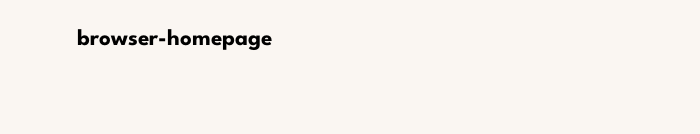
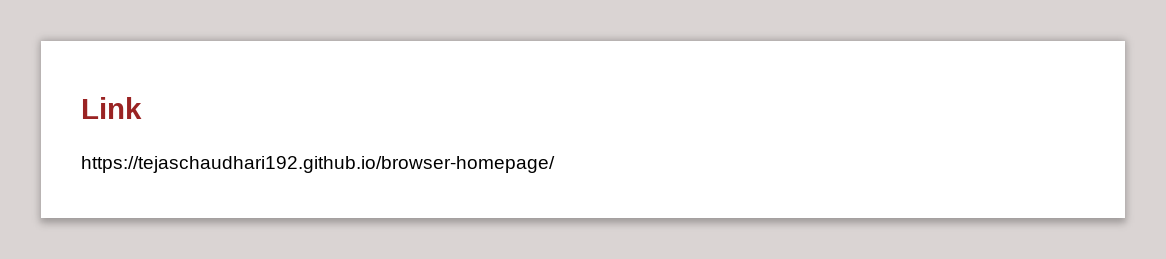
[77,29,272,51] browser-homepage -> [81,97,142,119] [81,156,555,173] Link // https://tejaschaudhari192.github.io/browser-homepage/

